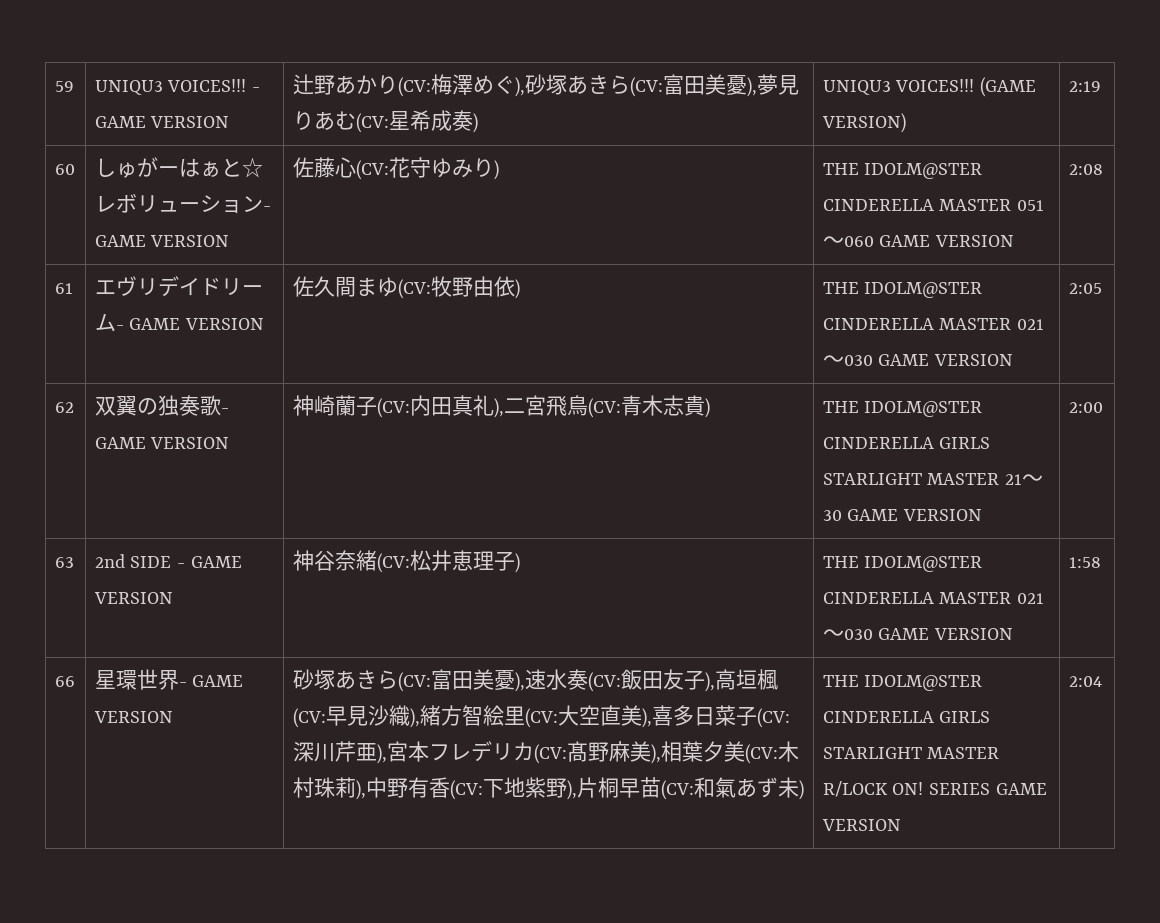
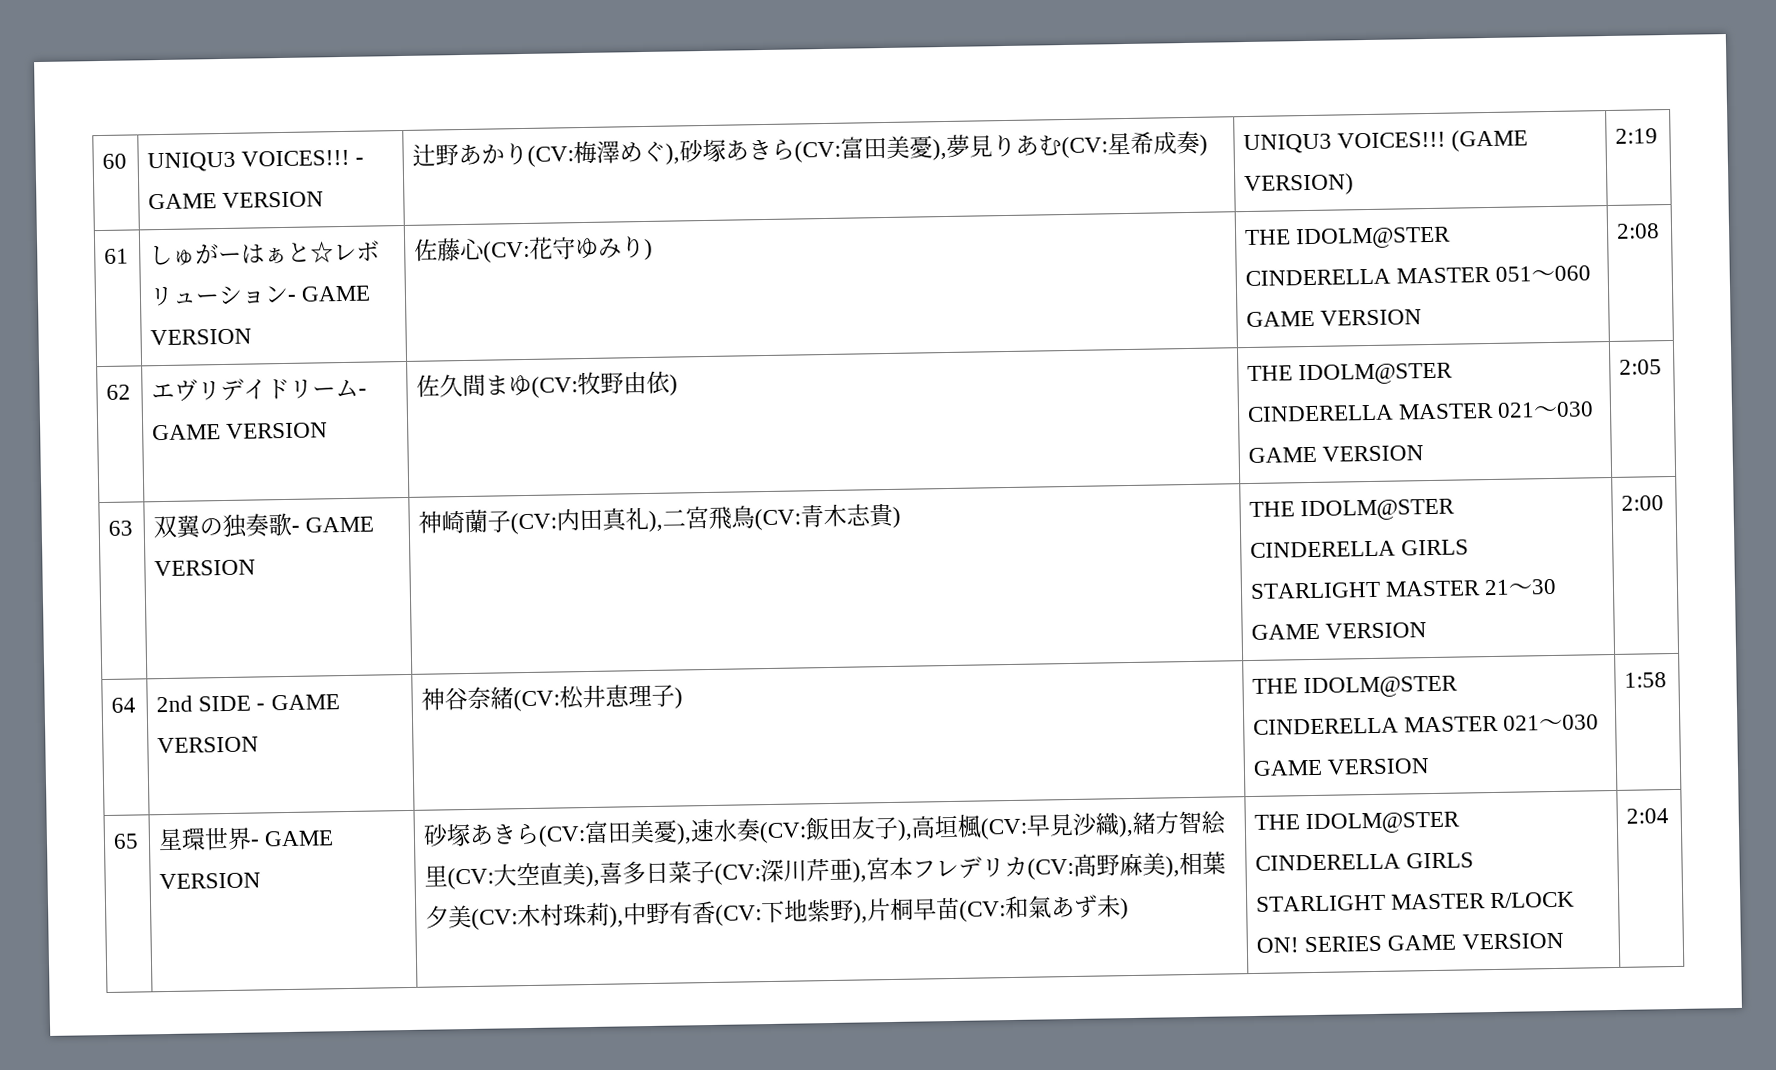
[54,81,74,92] 59 -> [102,153,128,169] 60
[54,164,75,175] 60 -> [104,248,130,264] 61
[54,283,73,294] 61 -> [106,384,132,400] 62
[54,402,74,413] 62 -> [108,520,134,536] 63
[54,557,74,568] 63 -> [111,697,137,713] 64
[54,676,75,687] 66 -> [113,833,140,849] 65

